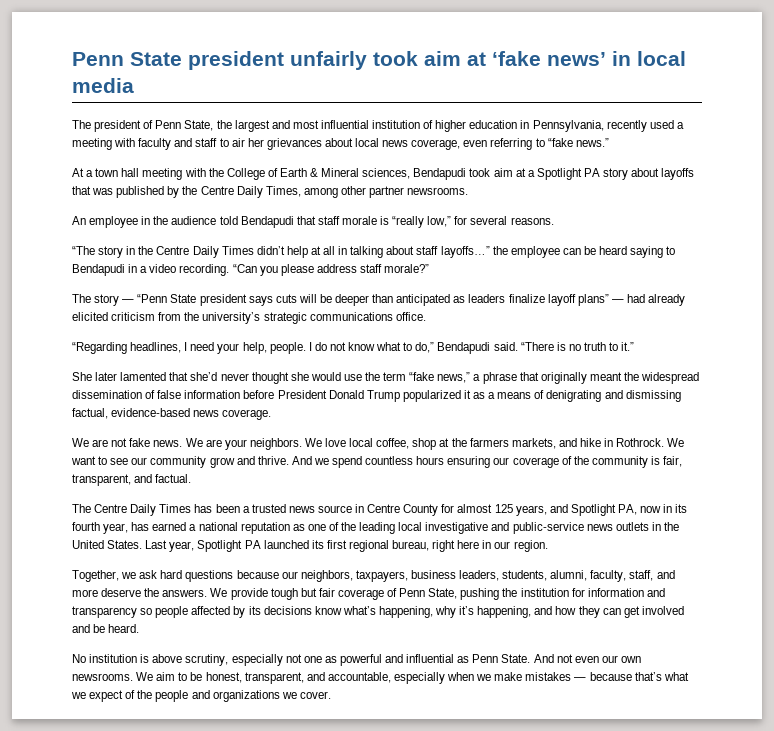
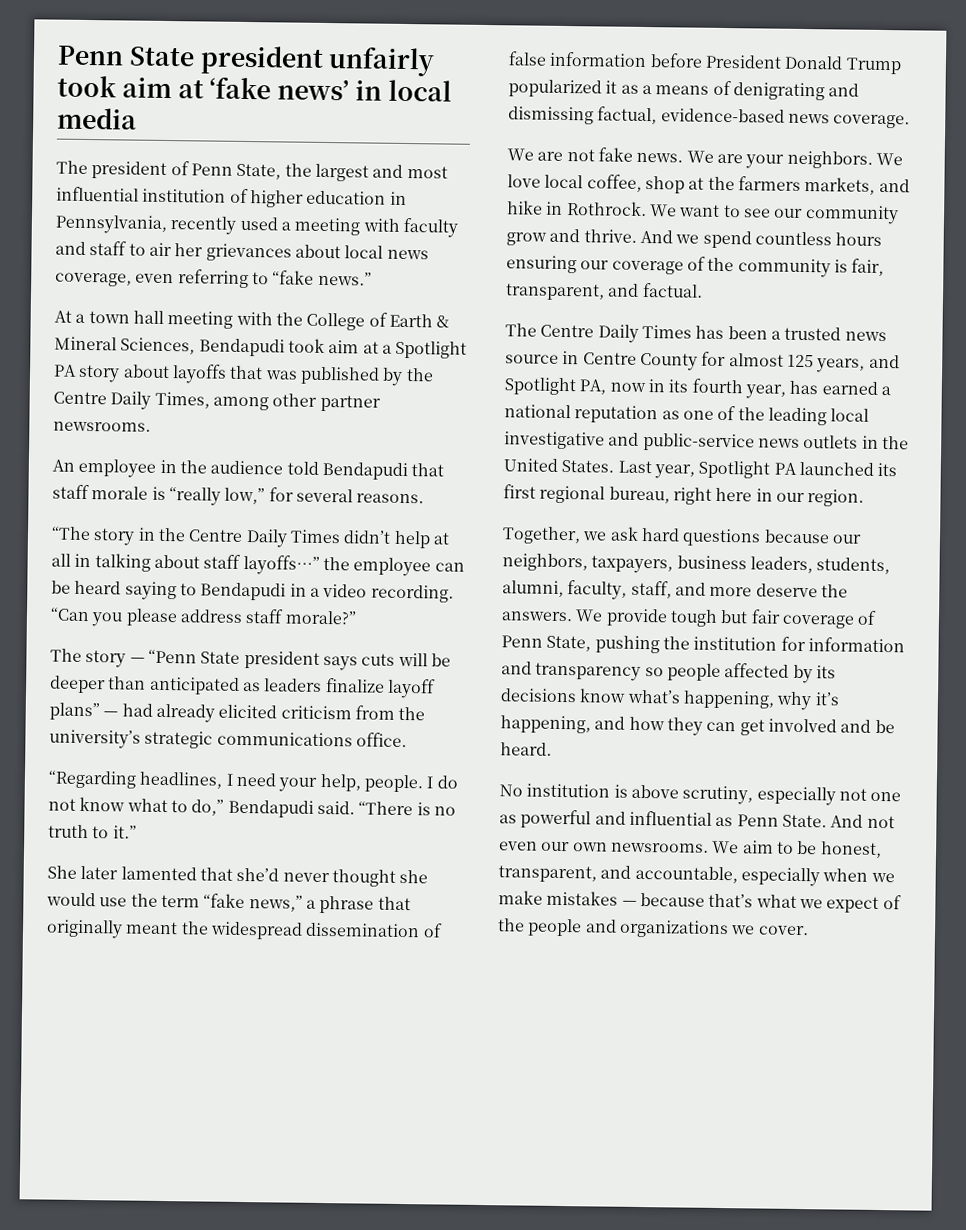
[362,168,411,179] sciences, -> [120,337,196,355] Sciences,

